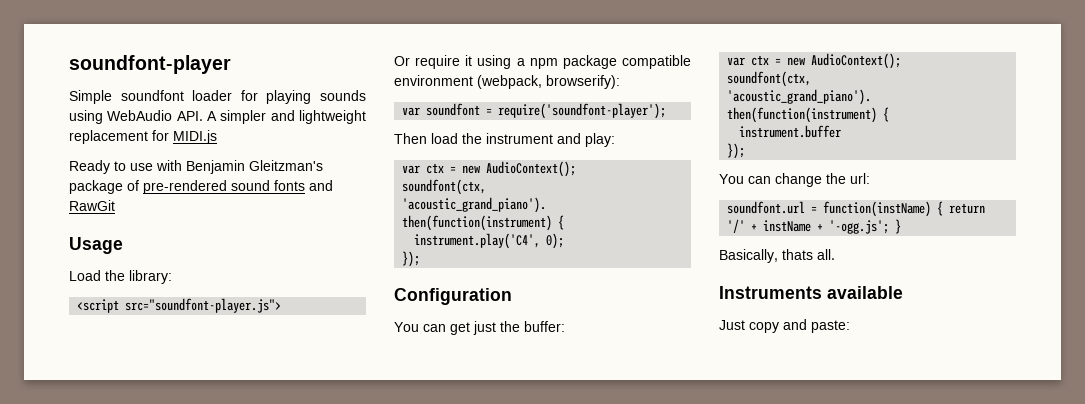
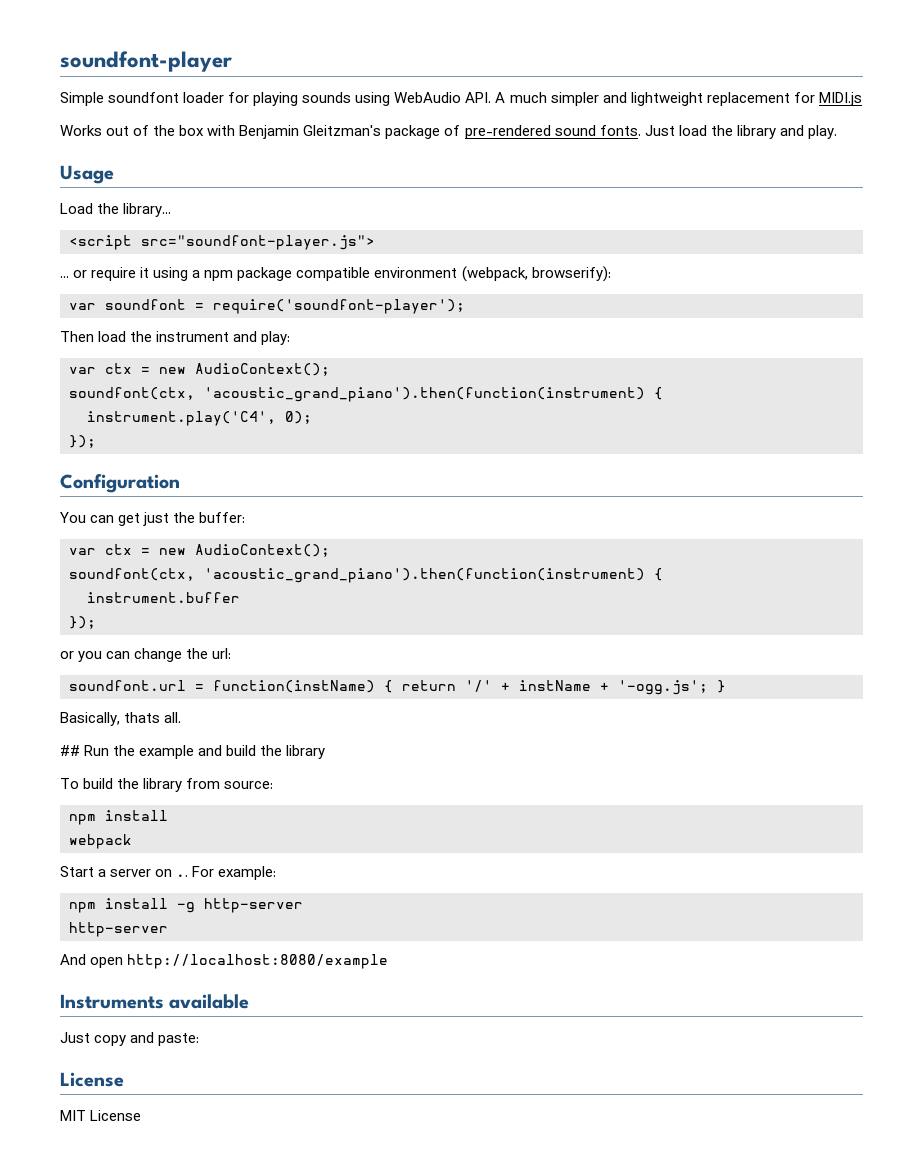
(218, 116) none -> [509,92,547,103] much
[69,160,153,174] Ready to use -> [60,125,205,136] Works out of the box
[274,180,333,191] [69,200,115,211] fonts and RawGit -> [599,125,837,139] fonts. Just load the library and play.
[129,270,172,284] library: -> [123,203,172,217] library...
[394,56,410,66] Or -> [60,270,88,278] ... or
[719,174,744,184] You -> [60,651,103,662] or you
(835, 254) none -> [60,745,326,759] [60,778,274,792] [69,810,168,825] [69,834,132,849] [60,866,277,880] [69,898,303,913] [69,922,168,937] [60,954,389,969] // ## Run the example and build the library // To build the library from source: // npm install // webpack // Start a server on .. For example: // npm install -g http-server // http-server // And open http://localhost:8080/example
(850, 326) none -> [60,1072,124,1087] [60,1110,142,1121] // License // MIT License

